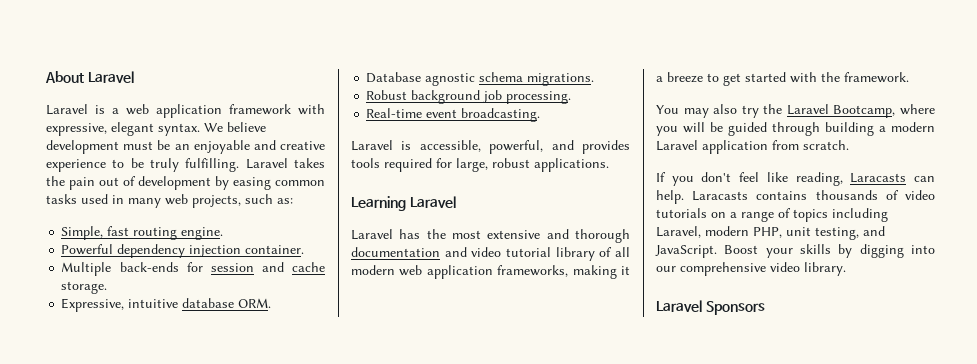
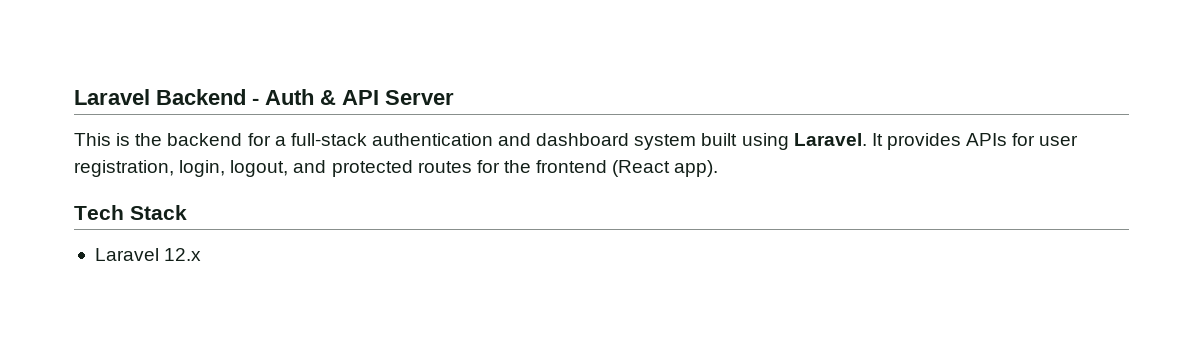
[45,71,134,83] [46,104,325,118] [46,122,266,136] [46,140,325,154] [46,158,325,172] [46,176,325,190] [46,194,293,208] [61,226,224,240] [61,244,305,258] [61,262,325,276] [61,281,108,294] [61,298,272,312] [366,72,595,86] [366,90,572,104] [366,108,541,122] [351,140,630,154] [351,158,609,172] [351,196,456,211] [351,229,630,243] [351,247,630,261] [351,265,630,279] [656,72,909,86] [656,104,935,118] [656,122,935,136] [656,140,849,154] [656,172,935,186] [656,190,935,204] [656,208,888,222] [656,226,885,240] [655,244,935,258] [656,262,846,276] [656,300,765,315] About Laravel // Laravel is a web application framework with expressive, elegant syntax. We believe development must be an enjoyable and creative experience to be truly fulfilling. Laravel takes the pain out of development by easing common tasks used in many web projects, such as: // Simple, fast routing engine. // Powerful dependency injection container. // Multiple back-ends for session and cache storage. // Expressive, intuitive database ORM. // Database agnostic schema migrations. // Robust background job processing. // Real-time event broadcasting. // Laravel is accessible, powerful, and provides tools required for large, robust applications. // Learning Laravel // Laravel has the most extensive and thorough documentation and video tutorial library of all modern web application frameworks, making it a breeze to get started with the framework. // You may also try the Laravel Bootcamp, where you will be guided through building a modern Laravel application from scratch. // If you don't feel like reading, Laracasts can help. Laracasts contains thousands of video tutorials on a range of topics including Laravel, modern PHP, unit testing, and JavaScript. Boost your skills by digging into our comprehensive video library. // Laravel Sponsors -> [74,89,454,105] [74,133,1079,150] [74,160,719,177] [74,205,187,220] [94,248,202,261] Laravel Backend - Auth & API Server // This is the backend for a full-stack authentication and dashboard system built using Laravel. It provides APIs for user registration, login, logout, and protected routes for the frontend (React app). // Tech Stack // Laravel 12.x

